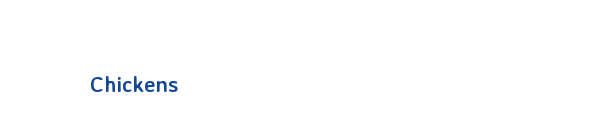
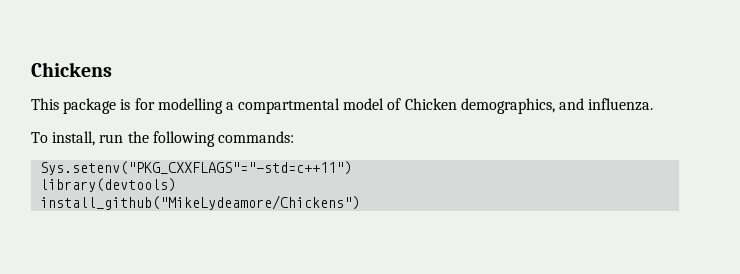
(179, 84) none -> [31,98,654,114] [31,131,294,147] [40,161,353,175] [40,178,177,192] [40,195,361,210] // This package is for modelling a compartmental model of Chicken demographics, and influenza. // To install, run the following commands: // Sys.setenv("PKG_CXXFLAGS"="-std=c++11") // library(devtools) // install_github("MikeLydeamore/Chickens")

